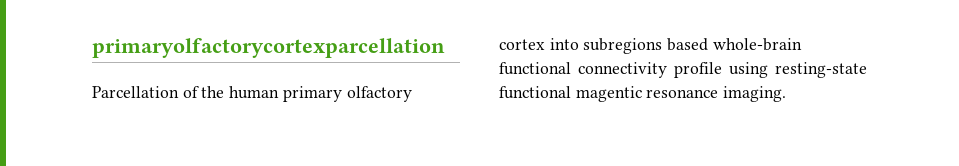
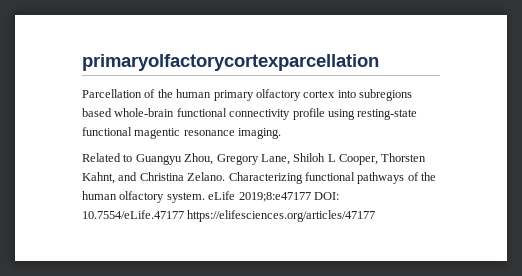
(787, 94) none -> [82,153,427,165] [82,172,436,184] [82,191,339,203] [82,210,376,222] // Related to Guangyu Zhou, Gregory Lane, Shiloh L Cooper, Thorsten Kahnt, and Christina Zelano. Characterizing functional pathways of the human olfactory system. eLife 2019;8:e47177 DOI: 10.7554/eLife.47177 https://elifesciences.org/articles/47177

